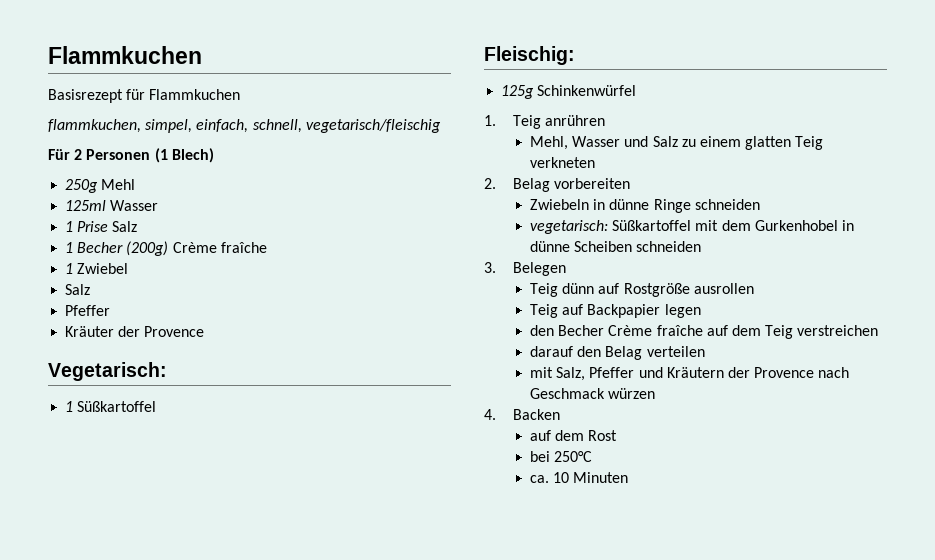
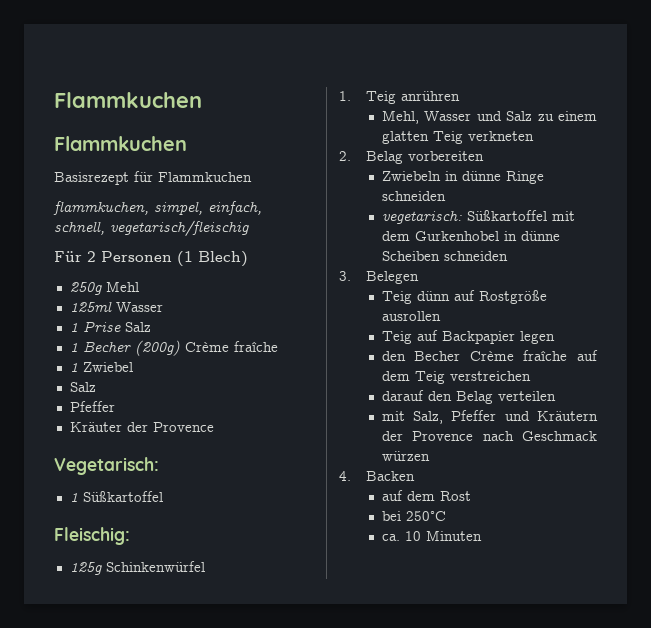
[48,46,202,64] Flammkuchen -> [54,92,202,108] [54,136,187,151] Flammkuchen // Flammkuchen

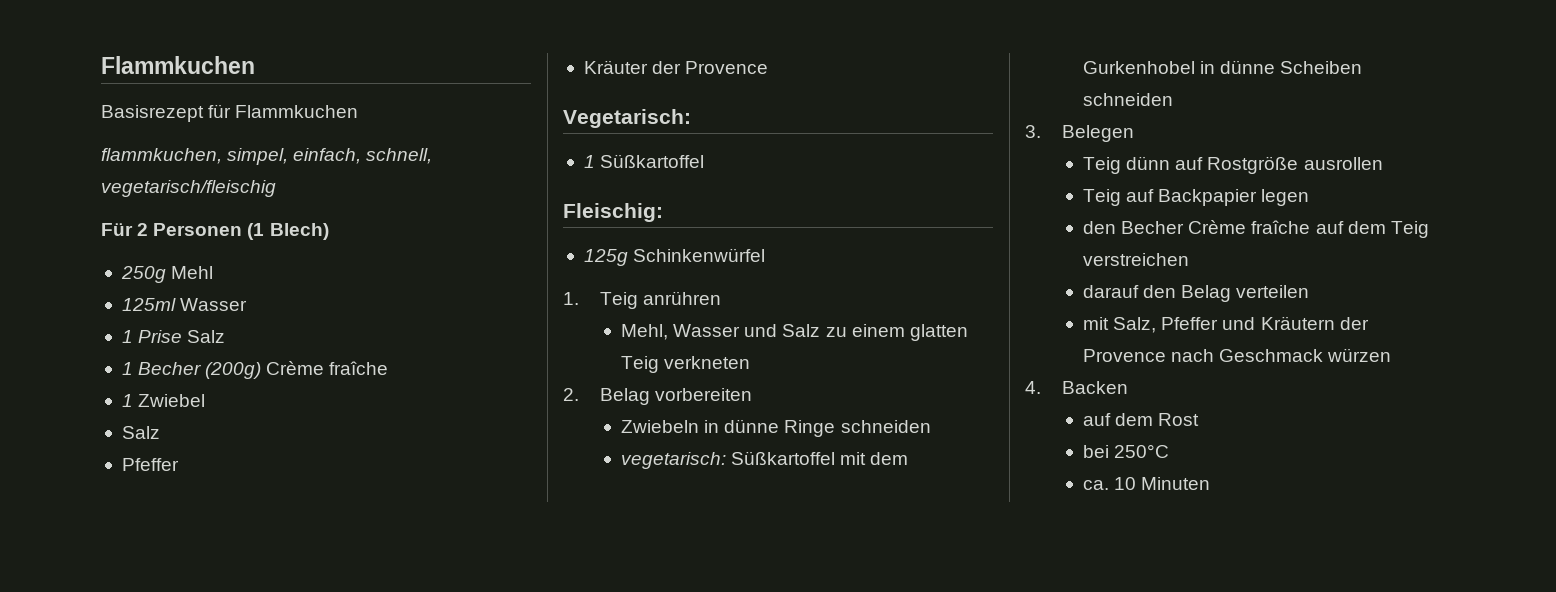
[54,92,202,108] [54,136,187,151] Flammkuchen // Flammkuchen -> [101,56,255,74] Flammkuchen

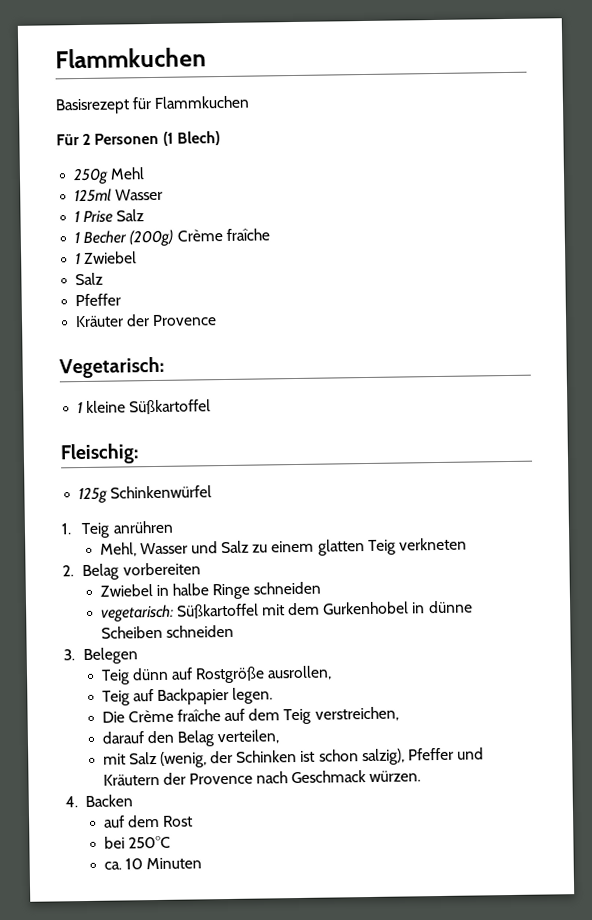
[101,148,433,165] [101,180,276,197] // flammkuchen, simpel, einfach, schnell, vegetarisch/fleischig -> (251, 102) none
(595, 161) none -> [86,400,127,413] kleine
[621,419,780,433] Zwiebeln in dünne -> [99,583,209,597] Zwiebel in halbe
[1303,157,1383,170] ausrollen -> [267,665,333,681] ausrollen,
[1261,189,1310,206] [1083,221,1185,234] legen // den Becher -> [232,687,274,704] [101,711,125,723] legen. // Die
[1083,253,1190,266] verstreichen -> [314,706,399,722] verstreichen,
[1236,285,1310,298] [1083,317,1157,333] verteilen // mit Salz, -> [217,729,281,745] [102,748,405,768] verteilen, // mit Salz (wenig, der Schinken ist schon salzig),
[1327,348,1392,362] würzen -> [369,770,422,782] würzen.

